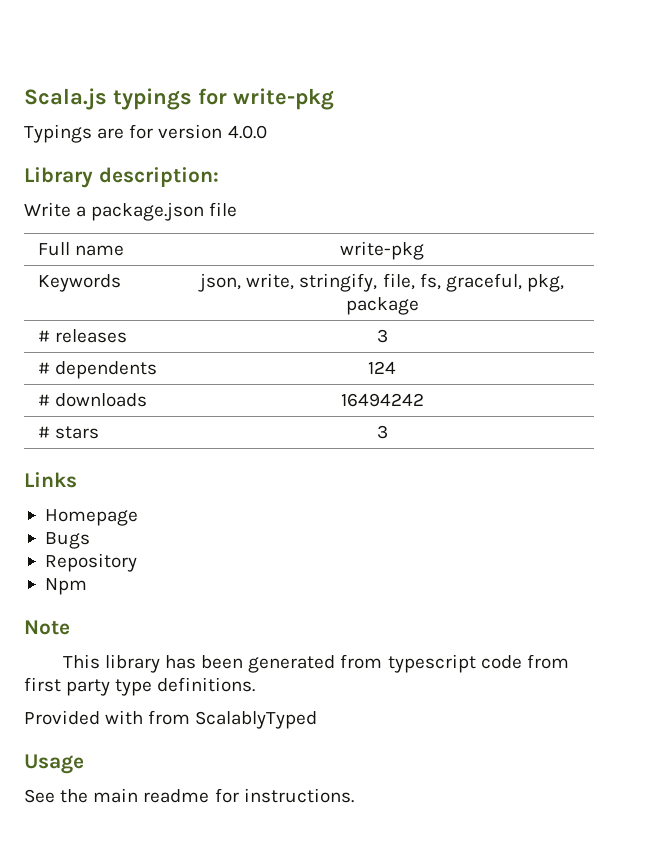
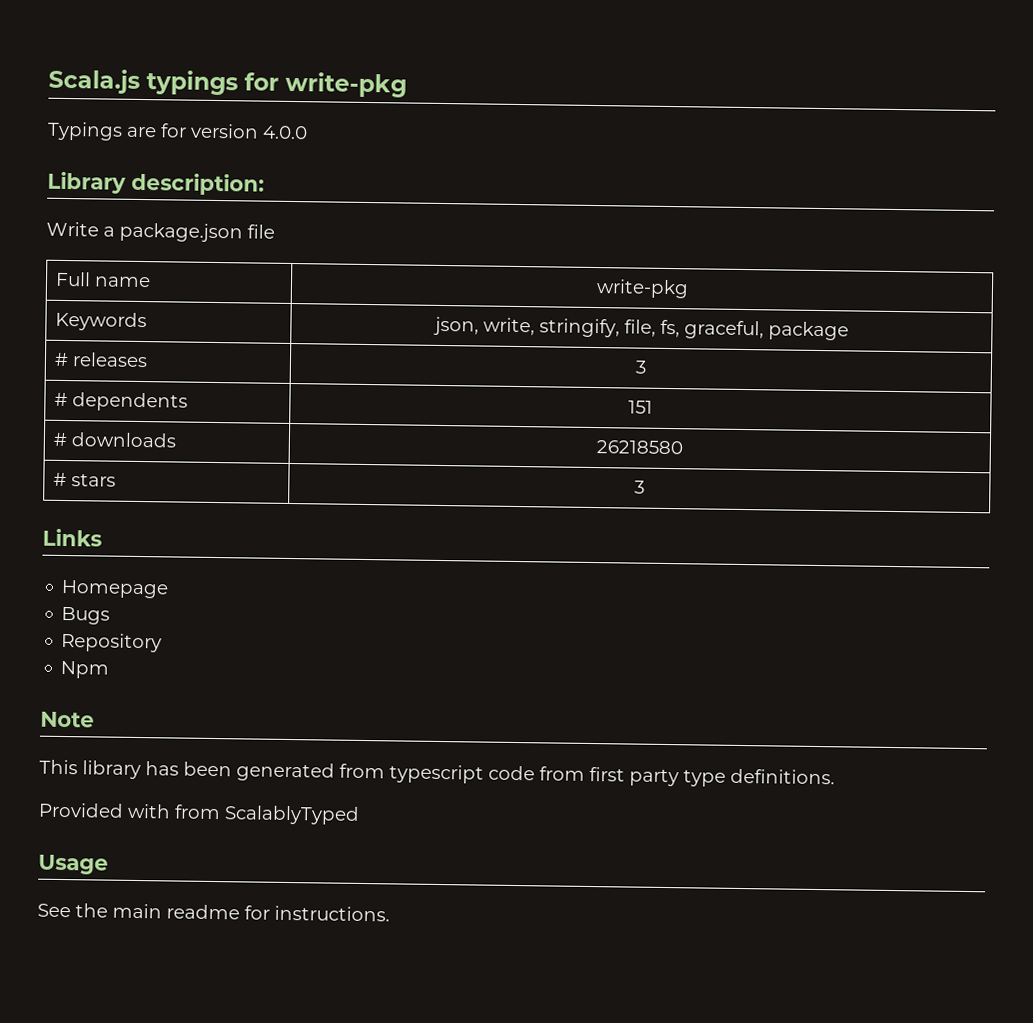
[526,274,564,292] pkg, -> (764, 330) none
[368,361,396,374] 124 -> [628,400,653,414] 151
[340,393,424,407] 16494242 -> [596,440,683,455] 26218580

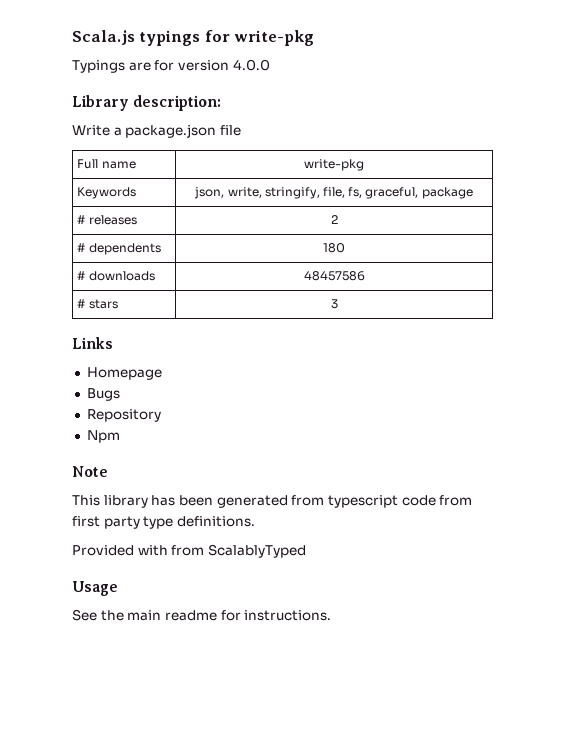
[635,360,647,374] 3 -> [330,215,338,224] 2
[628,400,653,414] 151 -> [323,243,345,253] 180
[596,440,683,455] 26218580 -> [303,271,365,281] 48457586

